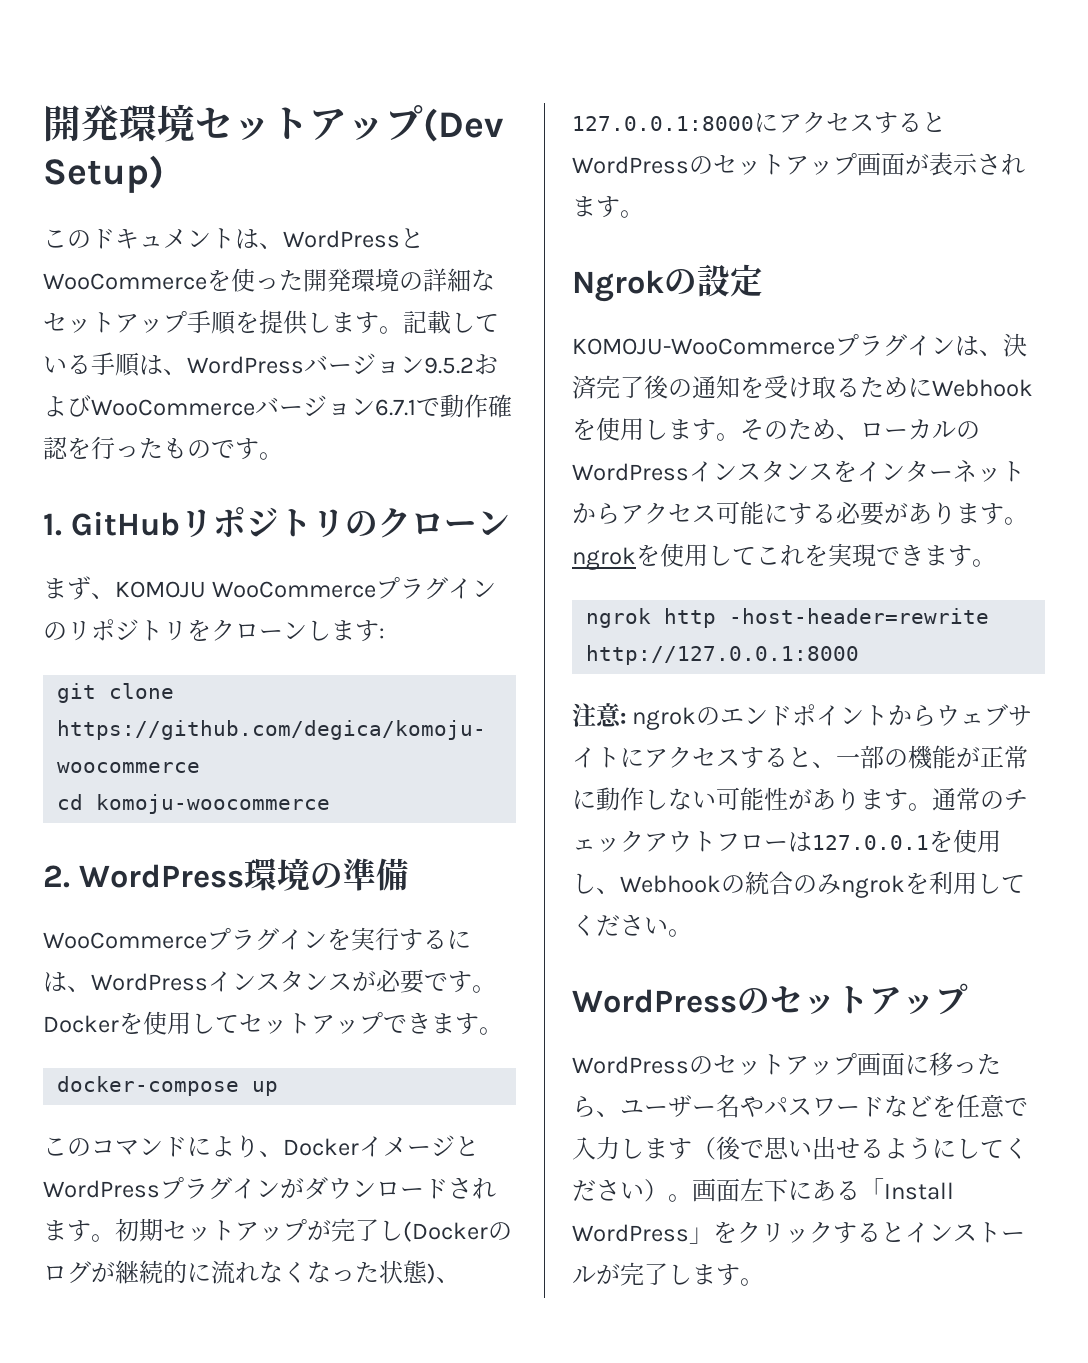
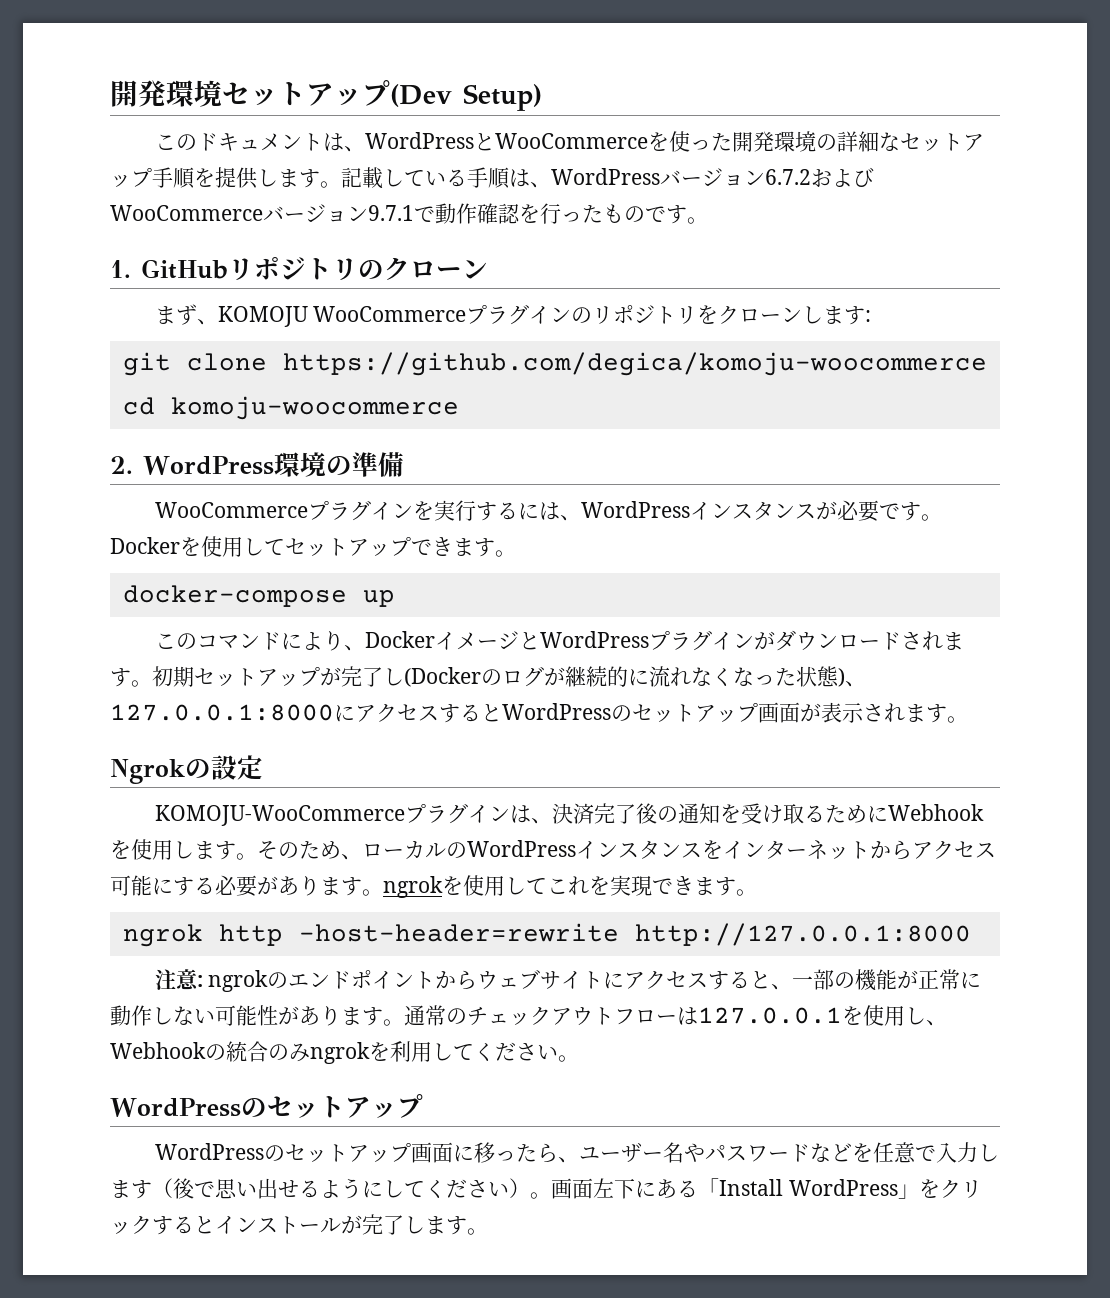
[424,357,474,374] 9.5.2 -> [765,169,811,185] 6.7.2
[375,399,416,416] 6.7.1 -> [368,205,414,221] 9.7.1

